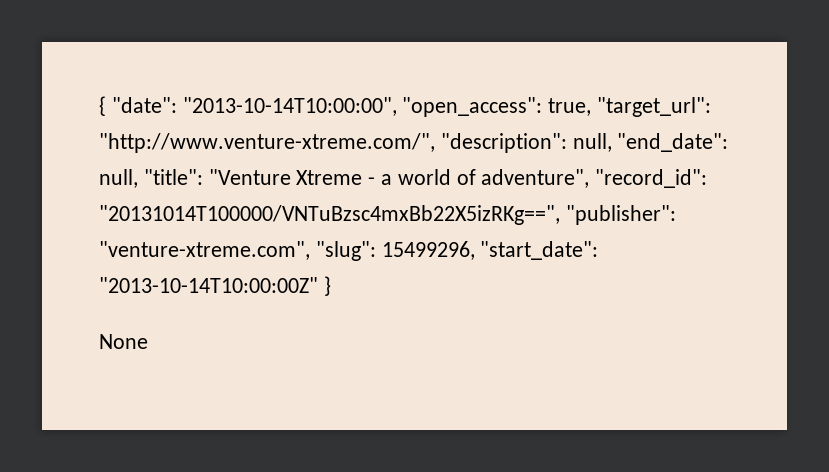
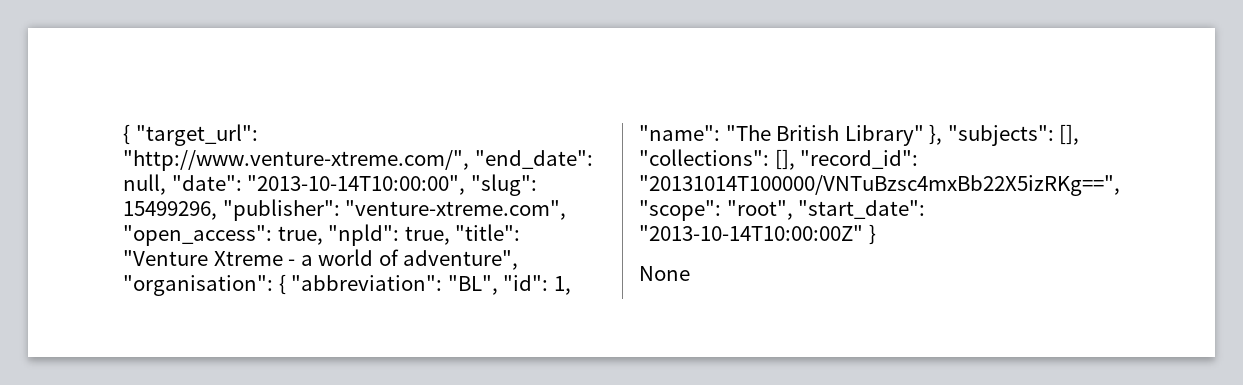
[99,96,712,117] [99,133,729,153] [99,169,138,188] { "date": "2013-10-14T10:00:00", "open_access": true, "target_url": "http://www.venture-xtreme.com/", "description": null, "end_date": null, -> [123,124,258,146] [123,150,593,171] [123,174,537,196] [123,199,567,221] [123,224,450,246] { "target_url": "http://www.venture-xtreme.com/", "end_date": null, "date": "2013-10-14T10:00:00", "slug": 15499296, "publisher": "venture-xtreme.com", "open_access": true, "npld": true,
[595,169,708,188] [99,205,676,225] [99,241,475,261] "record_id": "20131014T100000/VNTuBzsc4mxBb22X5izRKg==", "publisher": "venture-xtreme.com", "slug": 15499296, -> [123,274,571,296] [639,124,1080,146] [639,149,919,170] [639,175,1120,196] [639,200,793,221] "organisation": { "abbreviation": "BL", "id": 1, "name": "The British Library" }, "subjects": [], "collections": [], "record_id": "20131014T100000/VNTuBzsc4mxBb22X5izRKg==", "scope": "root",

